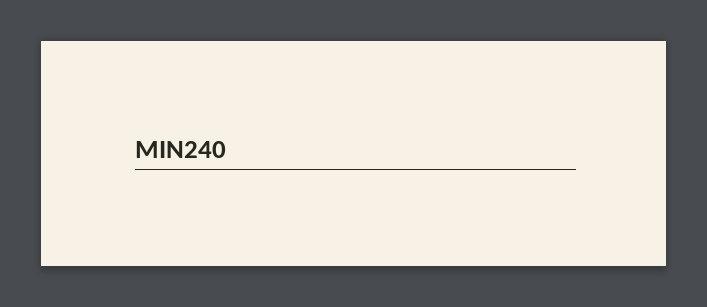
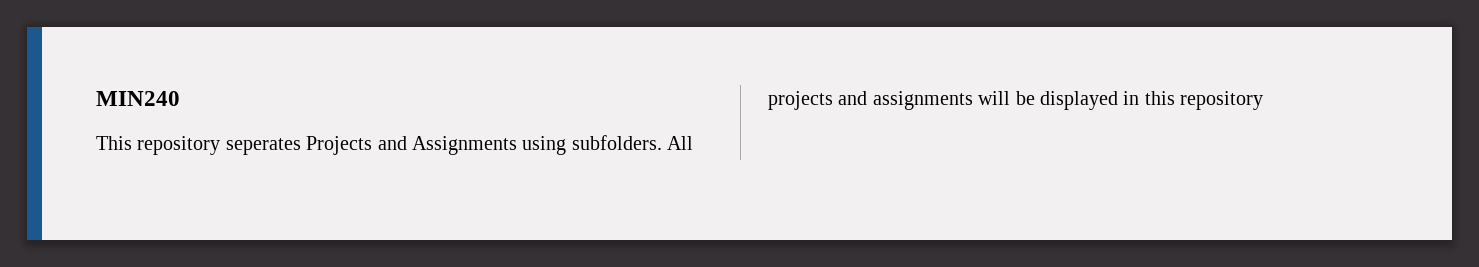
(226, 149) none -> [96,135,694,155] [768,91,1264,110] // This repository seperates Projects and Assignments using subfolders. All projects and assignments will be displayed in this repository

